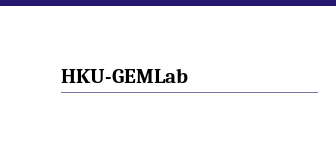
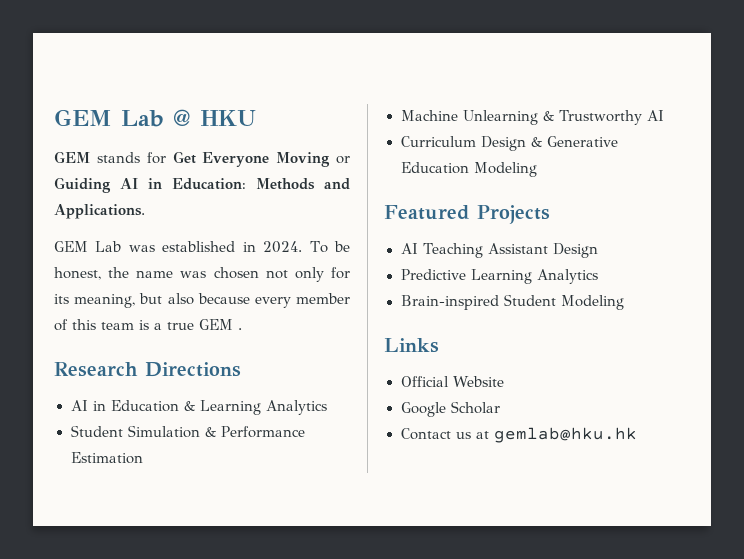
[61,68,188,83] HKU-GEMLab -> [54,109,256,127] [54,151,350,167] [54,177,350,193] [54,204,145,219] [54,241,350,253] [54,267,350,282] [54,293,350,308] [54,319,242,331] [54,362,241,377] [70,400,327,415] [70,425,305,438] [70,452,143,464] [400,110,665,125] [400,136,618,151] [400,162,537,177] [384,205,550,224] [400,243,599,258] [400,269,598,284] [400,294,624,310] [384,338,439,353] [400,376,505,387] [400,401,500,417] [400,427,637,443] GEM Lab @ HKU // GEM stands for Get Everyone Moving or Guiding AI in Education: Methods and Applications. // GEM Lab was established in 2024. To be honest, the name was chosen not only for its meaning, but also because every member of this team is a true GEM . // Research Directions // AI in Education & Learning Analytics // Student Simulation & Performance Estimation // Machine Unlearning & Trustworthy AI // Curriculum Design & Generative Education Modeling // Featured Projects // AI Teaching Assistant Design // Predictive Learning Analytics // Brain-inspired Student Modeling // Links // Official Website // Google Scholar // Contact us at gemlab@hku.hk

